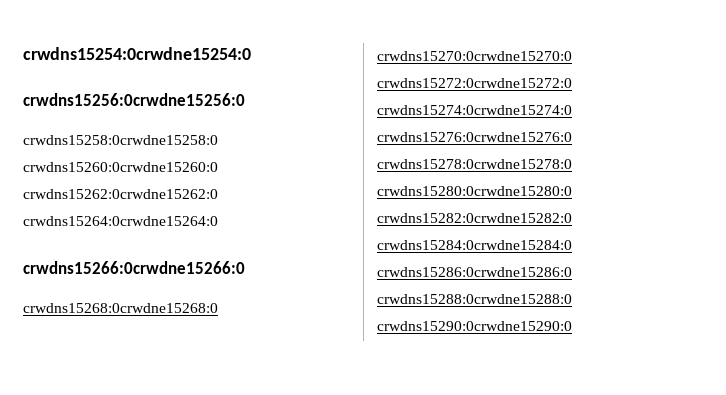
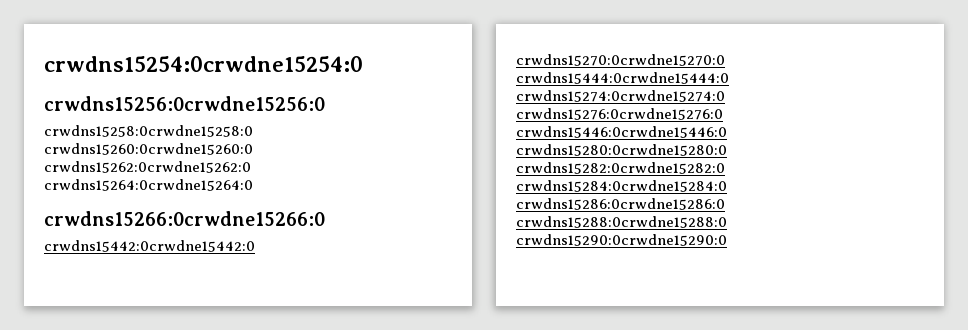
[23,303,218,313] [377,51,572,61] [377,78,572,88] crwdns15268:0crwdne15268:0 crwdns15270:0crwdne15270:0 crwdns15272:0crwdne15272:0 -> [44,240,255,252] [516,54,725,66] [516,72,729,84] crwdns15442:0crwdne15442:0 crwdns15270:0crwdne15270:0 crwdns15444:0crwdne15444:0
[377,159,572,169] crwdns15278:0crwdne15278:0 -> [516,126,727,138] crwdns15446:0crwdne15446:0

